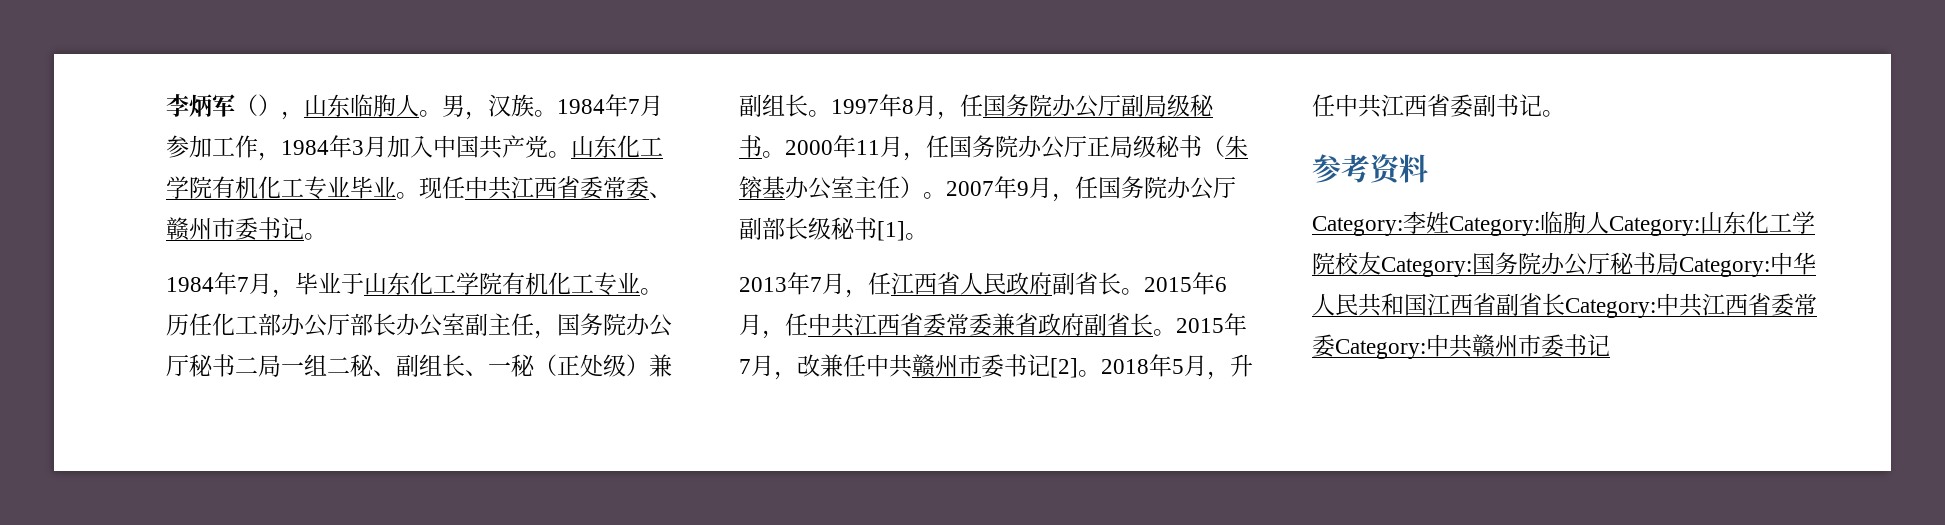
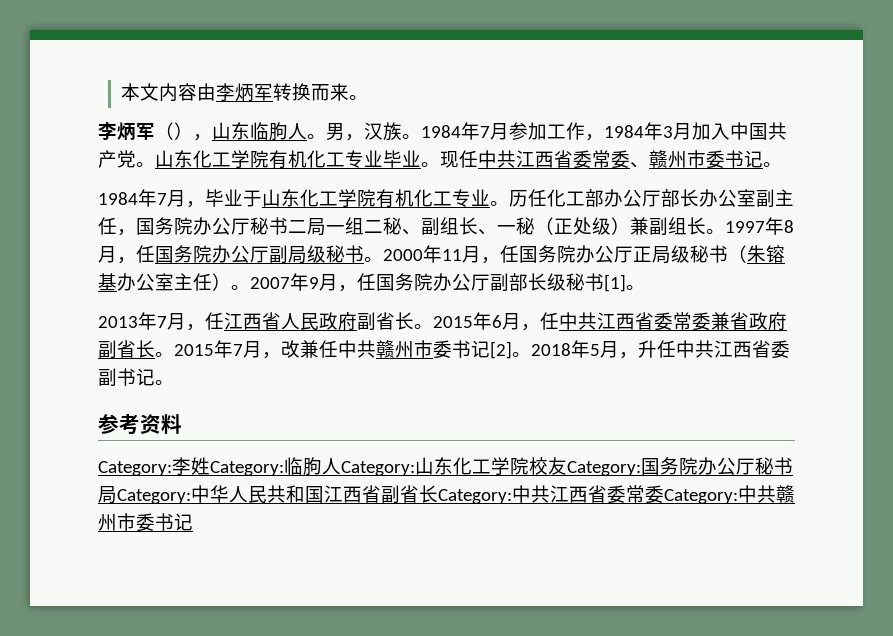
(166, 105) none -> [121,83,369,102] 本文内容由李炳军转换而来。 //

